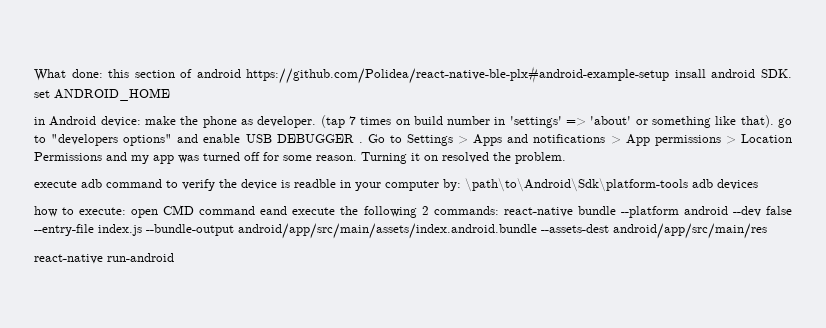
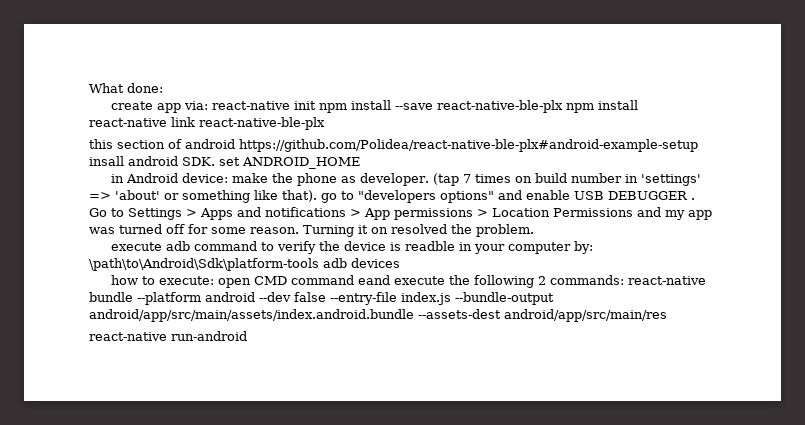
(103, 73) none -> [110,100,638,113] [89,117,325,130] // create app via: react-native init npm install --save react-native-ble-plx npm install react-native link react-native-ble-plx //

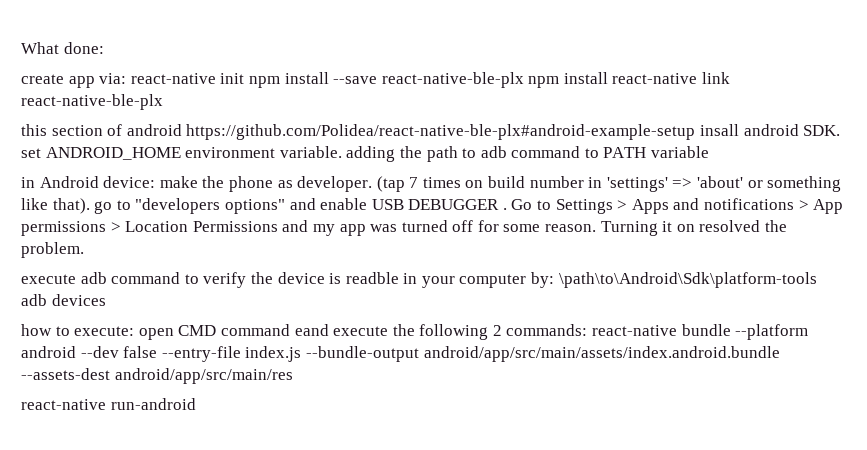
(360, 163) none -> [185,146,710,162] environment variable. adding the path to adb command to PATH variable

